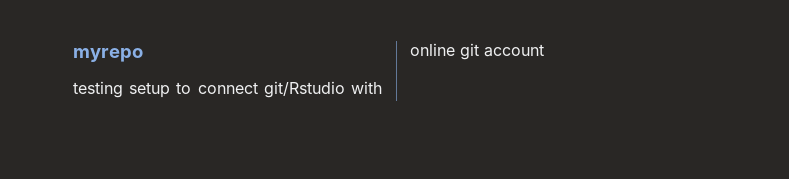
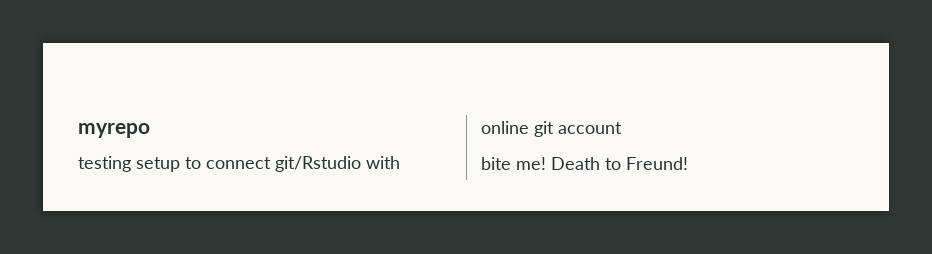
(544, 50) none -> [481,157,688,170] // bite me! Death to Freund!

